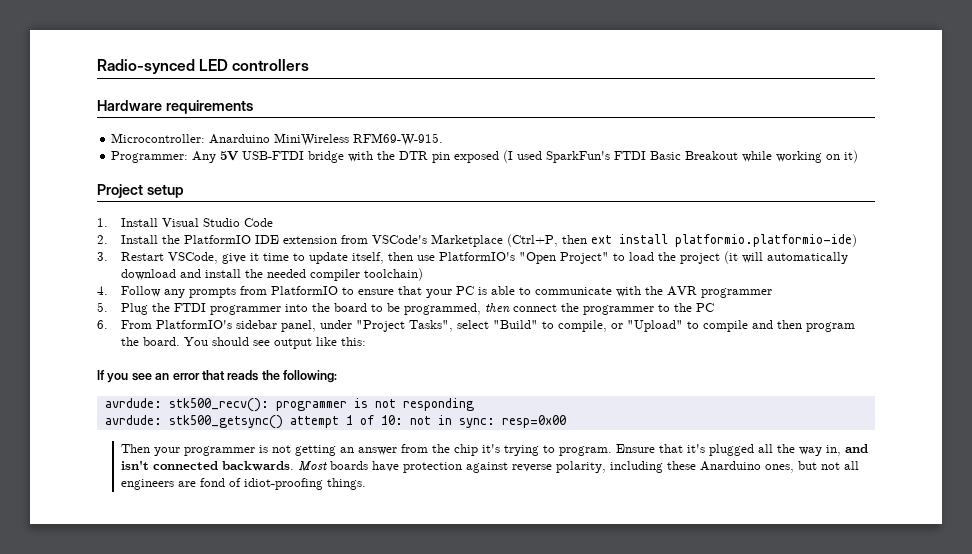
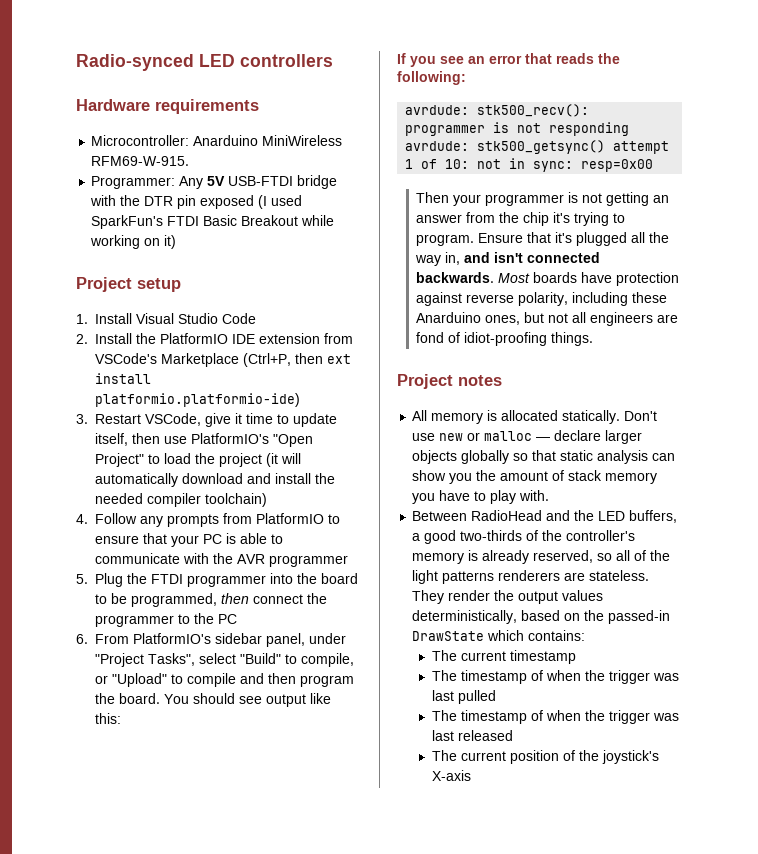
(367, 484) none -> [397,374,502,389] [412,410,658,424] [412,430,643,444] [412,450,676,464] [412,470,658,484] [412,490,550,504] [412,510,678,523] [412,530,636,544] [412,550,671,564] [412,570,650,584] [412,590,604,604] [412,610,671,624] [412,630,586,641] [431,650,576,664] [431,670,679,684] [431,690,496,704] [431,710,679,724] [431,730,513,741] [431,750,659,764] [431,770,471,781] // Project notes // All memory is allocated statically. Don't use new or malloc — declare larger objects globally so that static analysis can show you the amount of stack memory you have to play with. // Between RadioHead and the LED buffers, a good two-thirds of the controller's memory is already reserved, so all of the light patterns renderers are stateless. They render the output values deterministically, based on the passed-in DrawState which contains: // The current timestamp // The timestamp of when the trigger was last pulled // The timestamp of when the trigger was last released // The current position of the joystick's X-axis

